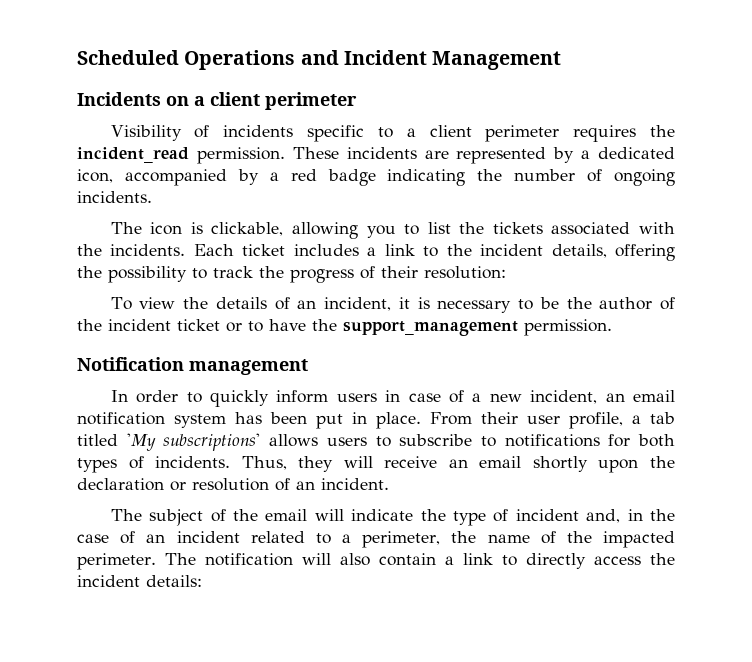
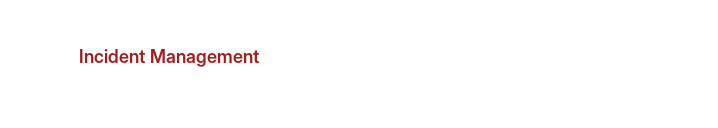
[77,50,339,70] Scheduled Operations and -> (79, 56) none
[77,92,357,110] [110,125,675,142] [77,147,675,164] [77,169,675,186] [77,191,152,203] [110,222,675,239] [77,244,675,261] [77,266,506,283] [110,297,675,313] [77,319,612,336] [77,357,308,375] [110,390,675,407] [77,412,675,429] [77,433,675,451] [77,456,675,473] [77,478,389,491] [110,509,675,526] [77,531,676,548] [77,553,675,570] [77,575,202,587] // Incidents on a client perimeter // Visibility of incidents specific to a client perimeter requires the incident_read permission. These incidents are represented by a dedicated icon, accompanied by a red badge indicating the number of ongoing incidents. // The icon is clickable, allowing you to list the tickets associated with the incidents. Each ticket includes a link to the incident details, offering the possibility to track the progress of their resolution: // To view the details of an incident, it is necessary to be the author of the incident ticket or to have the support_management permission. // Notification management // In order to quickly inform users in case of a new incident, an email notification system has been put in place. From their user profile, a tab titled 'My subscriptions' allows users to subscribe to notifications for both types of incidents. Thus, they will receive an email shortly upon the declaration or resolution of an incident. // The subject of the email will indicate the type of incident and, in the case of an incident related to a perimeter, the name of the impacted perimeter. The notification will also contain a link to directly access the incident details: -> (259, 58) none

